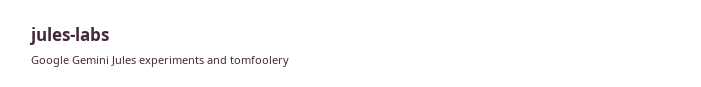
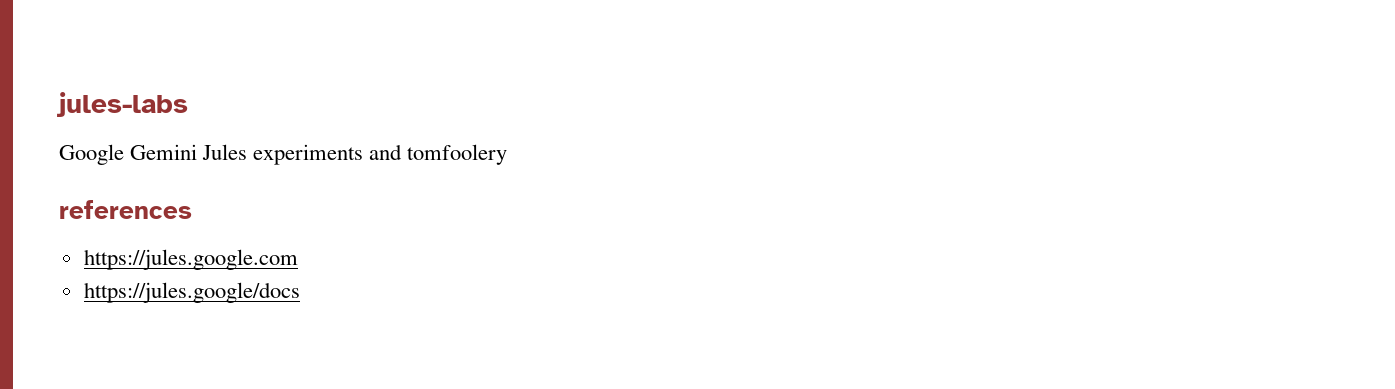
(289, 61) none -> [59,200,192,219] [83,249,298,270] [83,282,300,303] // references // https://jules.google.com // https://jules.google/docs

